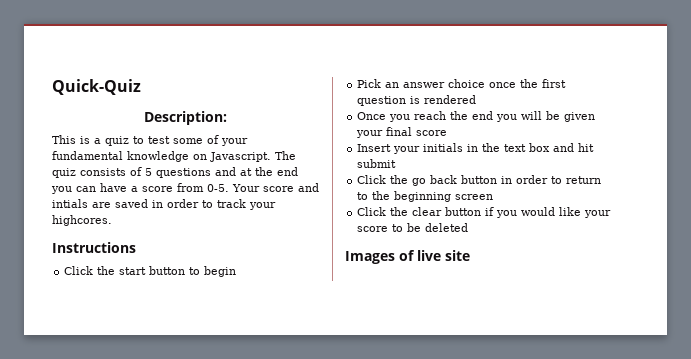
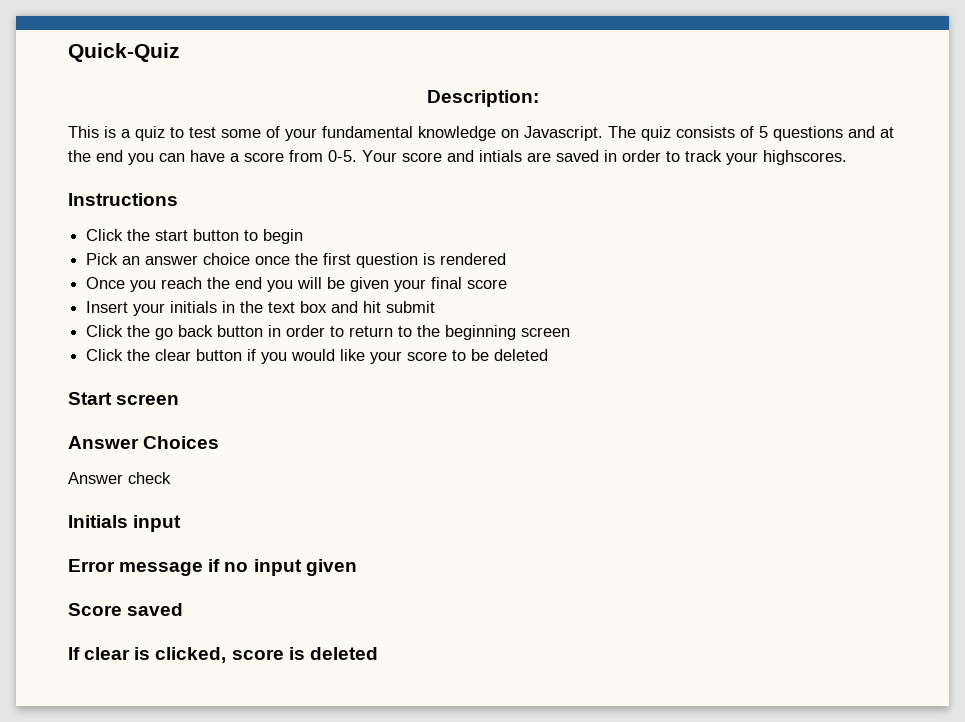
[52,215,112,226] highcores. -> [763,150,847,165] highscores.
[345,250,470,264] Images of live site -> [68,392,180,405] [68,436,220,449] [68,472,171,484] [68,515,182,532] [68,559,357,576] [68,603,184,616] [68,647,378,663] Start screen // Answer Choices // Answer check // Initials input // Error message if no input given // Score saved // If clear is clicked, score is deleted

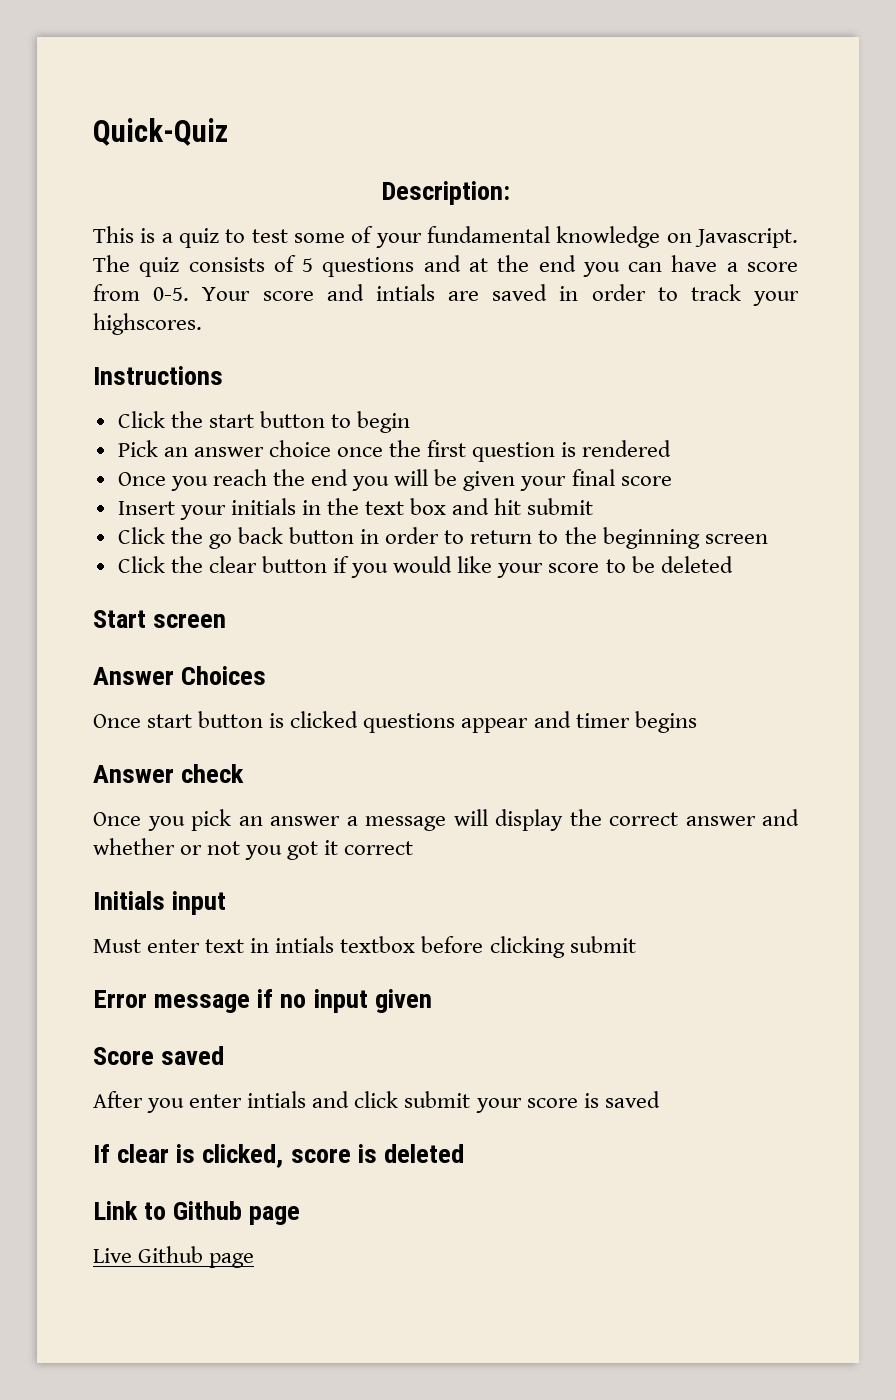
[68,472,171,484] [68,515,182,532] Answer check // Initials input -> [93,711,697,733] [93,764,245,783] [93,809,799,831] [93,838,414,860] [93,891,227,915] [93,936,636,958] Once start button is clicked questions appear and timer begins // Answer check // Once you pick an answer a message will display the correct answer and whether or not you got it correct // Initials input // Must enter text in intials textbox before clicking submit
(184, 609) none -> [93,1091,660,1113] // After you enter intials and click submit your score is saved
(378, 653) none -> [93,1201,301,1225] [93,1246,255,1268] // Link to Github page // Live Github page

